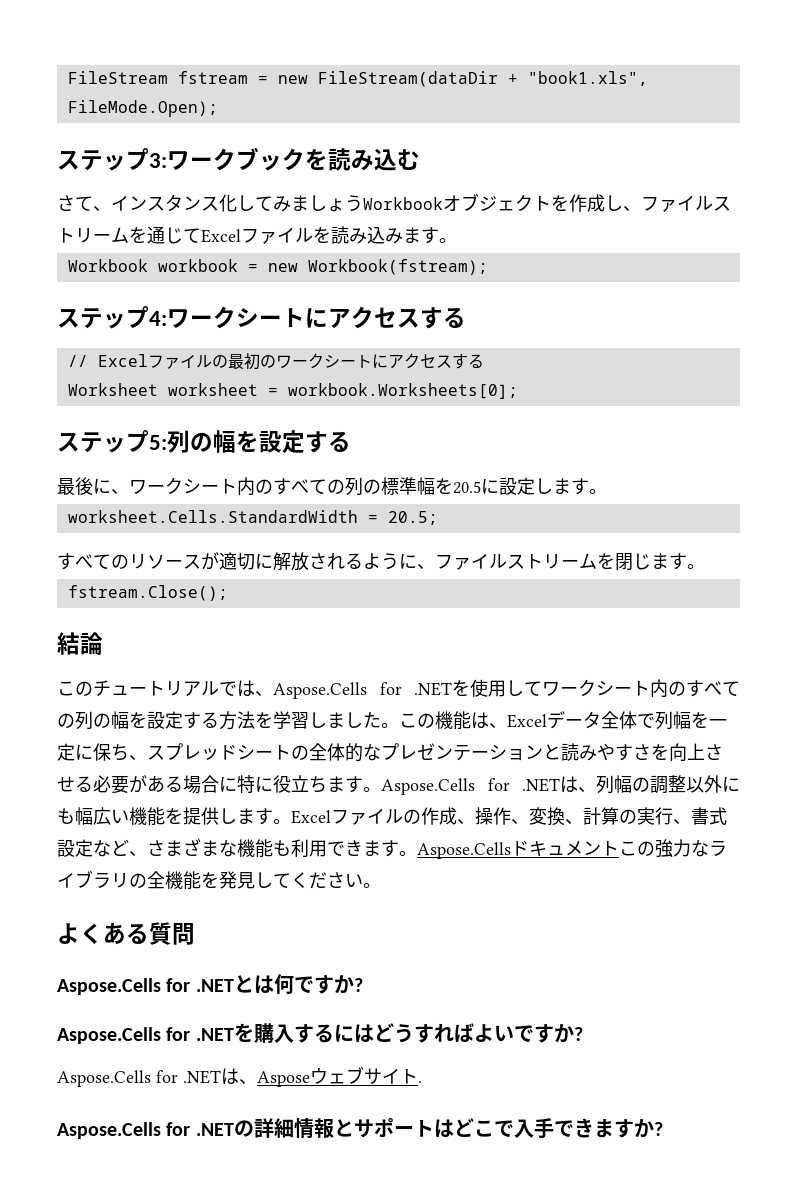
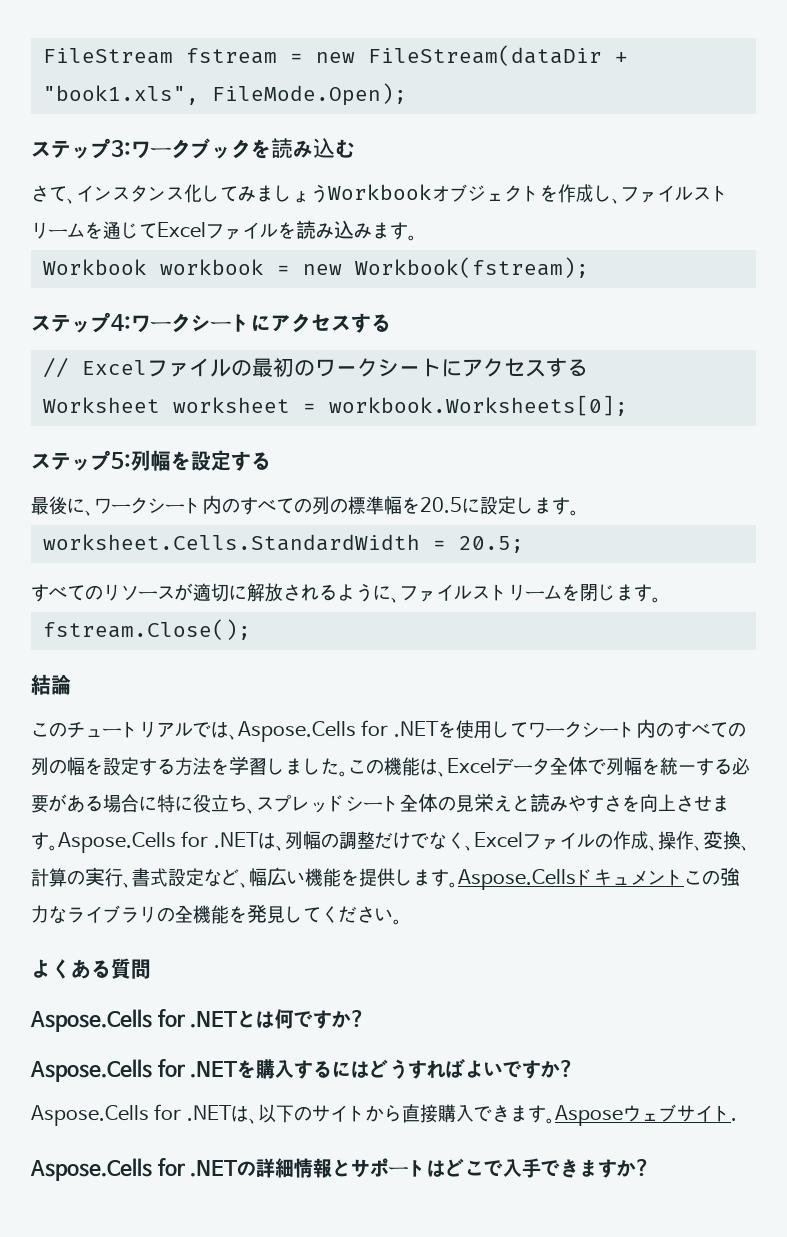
[190,432,213,452] の -> (151, 460) none
[709,719,727,727] [57,743,723,762] [57,776,75,792] 一定に保ち、スプレッドシートの全体的なプレゼンテーションと読みやすさを向上させ -> [660,757,714,776] 統一す
(327, 784) none -> [247,793,712,814] 、スプレッドシート全体の見栄えと読みやすさを向上させ
[686,775,740,793] [57,807,291,826] 以外にも幅広い機能を提供します。 -> [374,832,474,851] だけでなく、
[147,838,363,858] さまざまな機能も利用でき -> [249,867,413,887] 幅広い機能を提供し
(257, 1082) none -> [257,1103,555,1124] 以下のサイトから直接購入できます。

